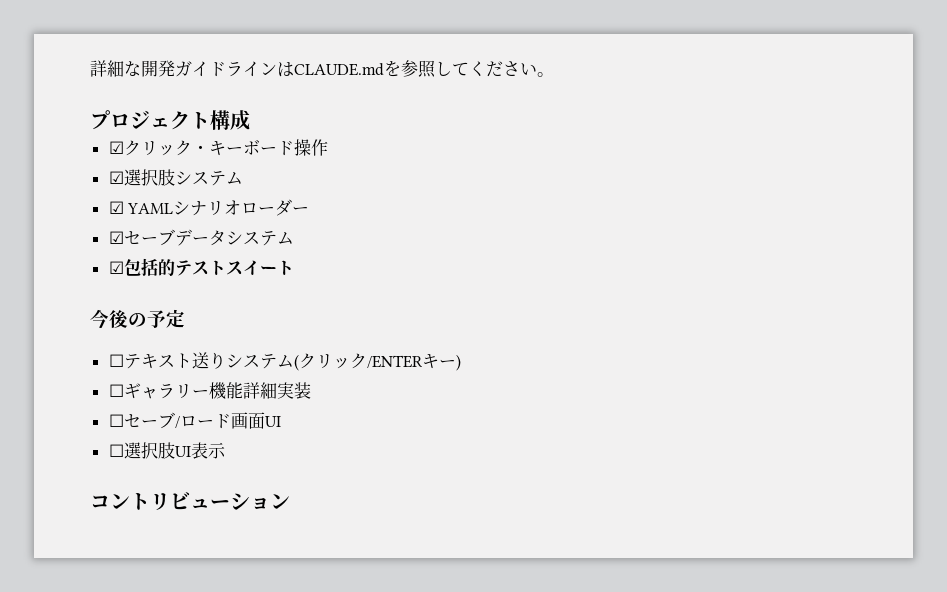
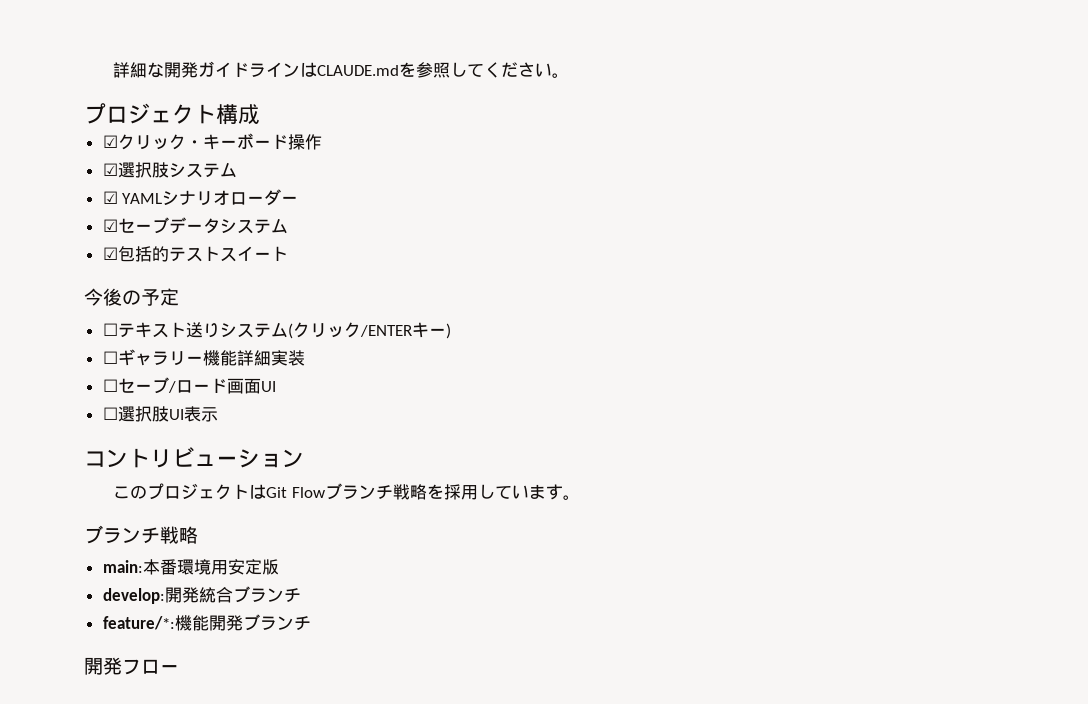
(290, 501) none -> [113,483,580,500] [84,525,198,544] [102,559,279,575] [102,586,301,604] [102,614,311,631] [84,657,179,675] // このプロジェクトはGit Flowブランチ戦略を採用しています。 // ブランチ戦略 // main:本番環境用安定版 // develop:開発統合ブランチ // feature/*:機能開発ブランチ // 開発フロー

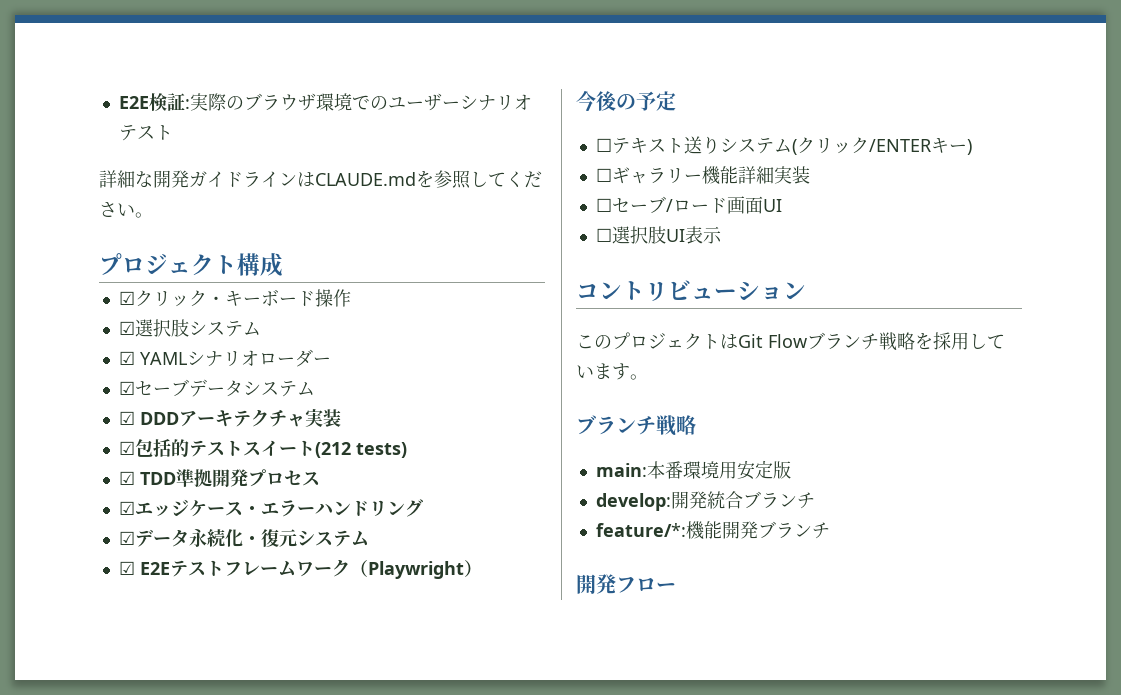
(113, 70) none -> [118,93,532,111] [118,125,173,141] E2E検証:実際のブラウザ環境でのユーザーシナリオテスト //
(288, 226) none -> [118,409,341,427] // ☑ DDDアーキテクチャ実装
(288, 253) none -> [314,442,407,458] [118,469,320,487] [118,499,423,517] [118,528,369,547] [118,559,482,579] (212 tests) // ☑ TDD準拠開発プロセス // ☑エッジケース・エラーハンドリング // ☑データ永続化・復元システム // ☑ E2Eテストフレームワーク（Playwright）

